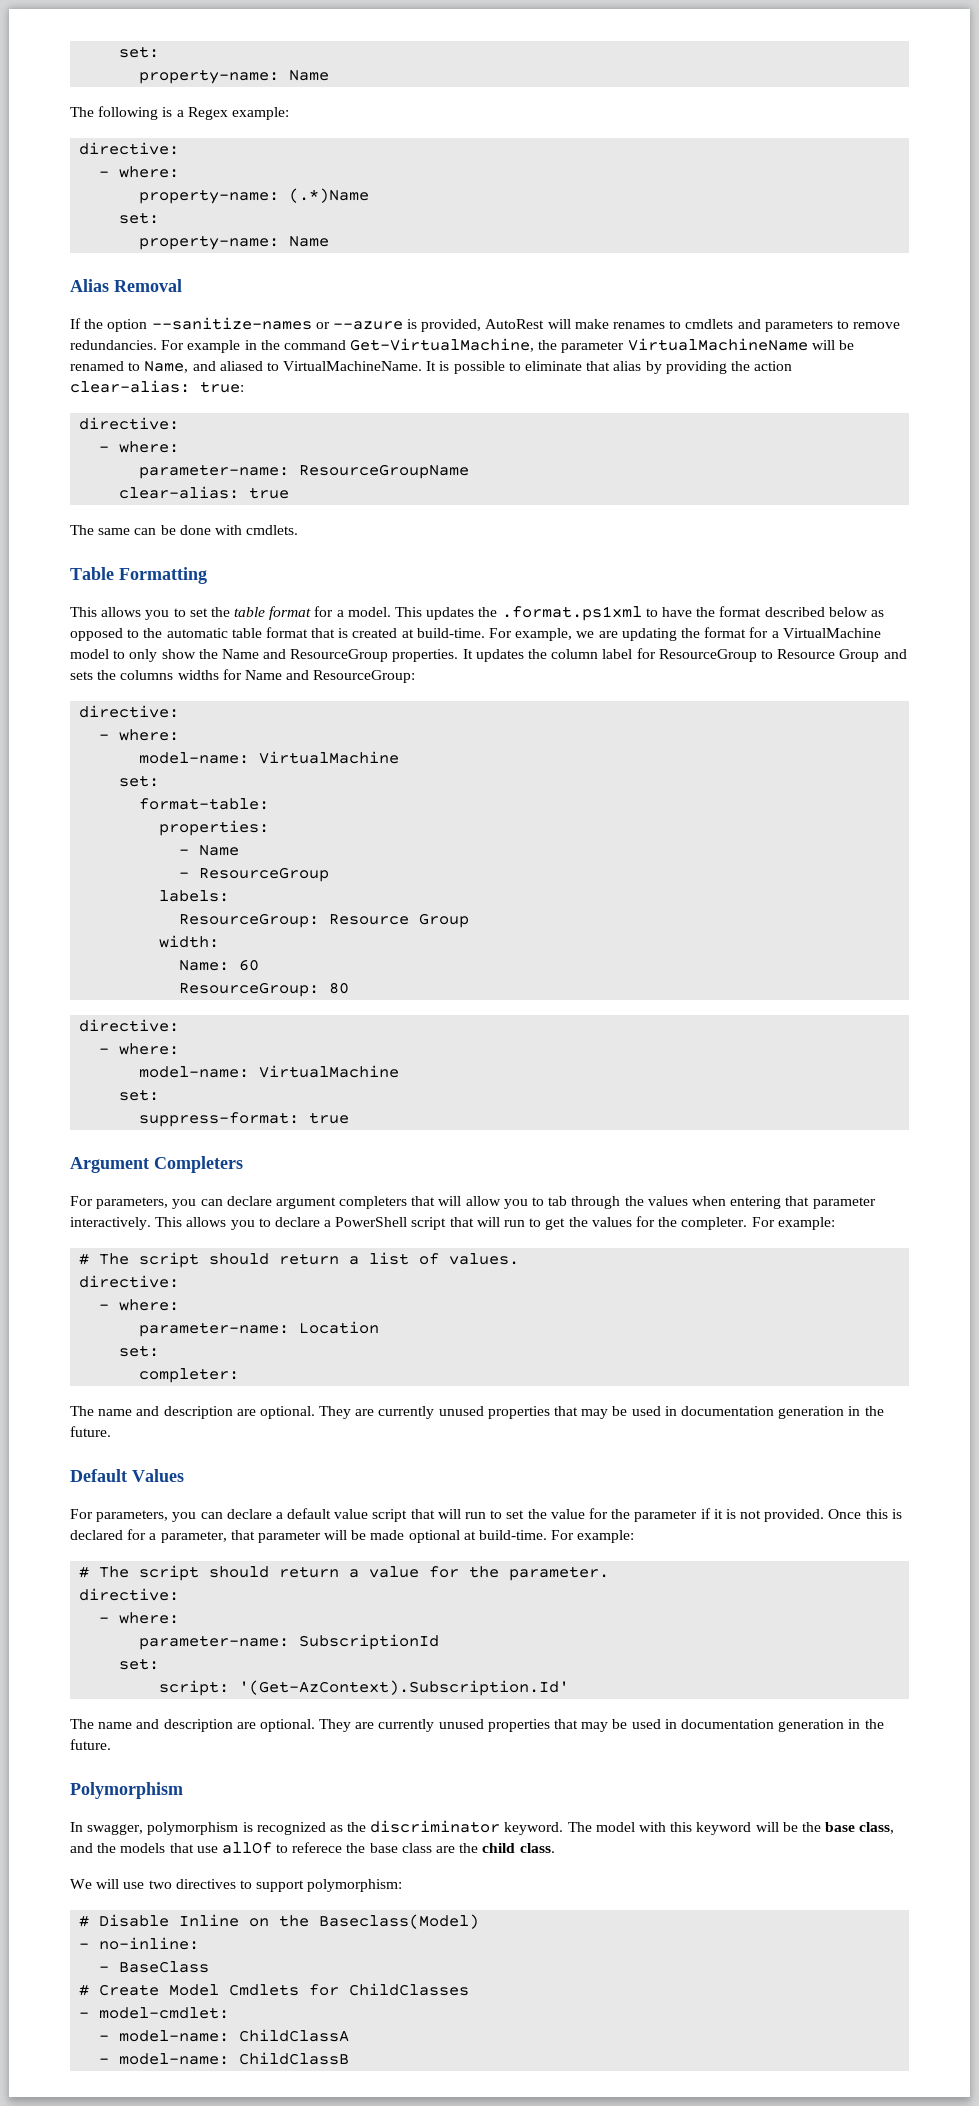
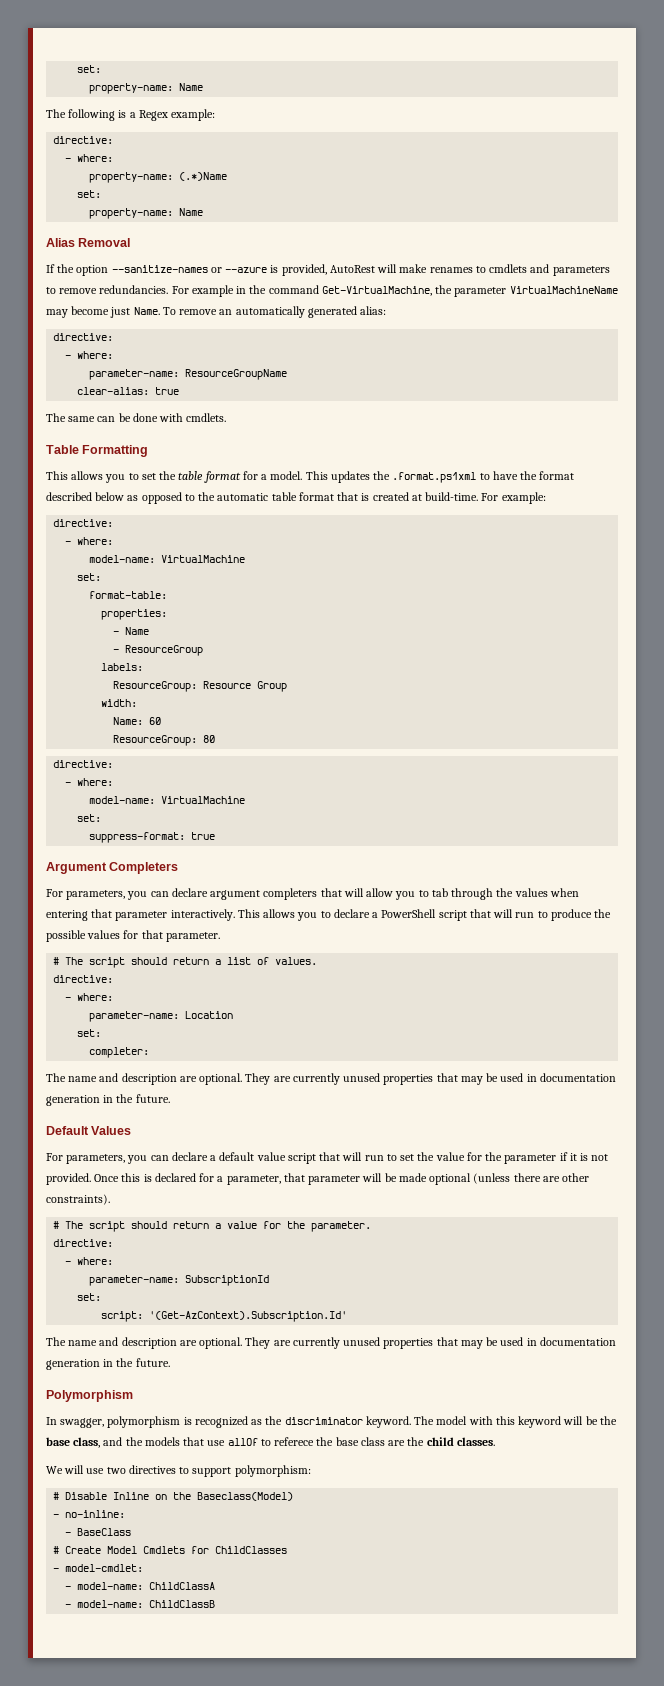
[811,340,855,350] [70,361,793,374] [70,380,244,393] will be renamed to Name, and aliased to VirtualMachineName. It is possible to eliminate that alias by providing the action clear-alias: true: -> [46,306,387,318] may become just Name. To remove an automatically generated alias:
[515,627,881,641] [70,648,907,662] [70,669,416,683] example, we are updating the format for a VirtualMachine model to only show the Name and ResourceGroup properties. It updates the column label for ResourceGroup to Resource Group and sets the columns widths for Name and ResourceGroup: -> [501,492,546,504] example:
[545,1216,835,1230] get the values for the completer. For example: -> [550,909,612,921] [46,930,220,942] produce the possible values for that parameter.
[463,1530,635,1543] at build-time. For example: -> [473,1173,590,1184] [46,1194,110,1205] (unless there are other constraints).
[519,1843,555,1853] class. -> [456,1437,495,1446] classes.

